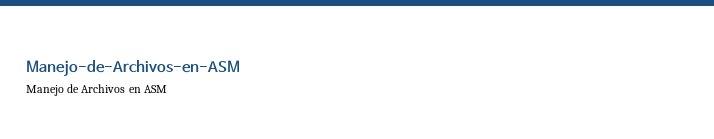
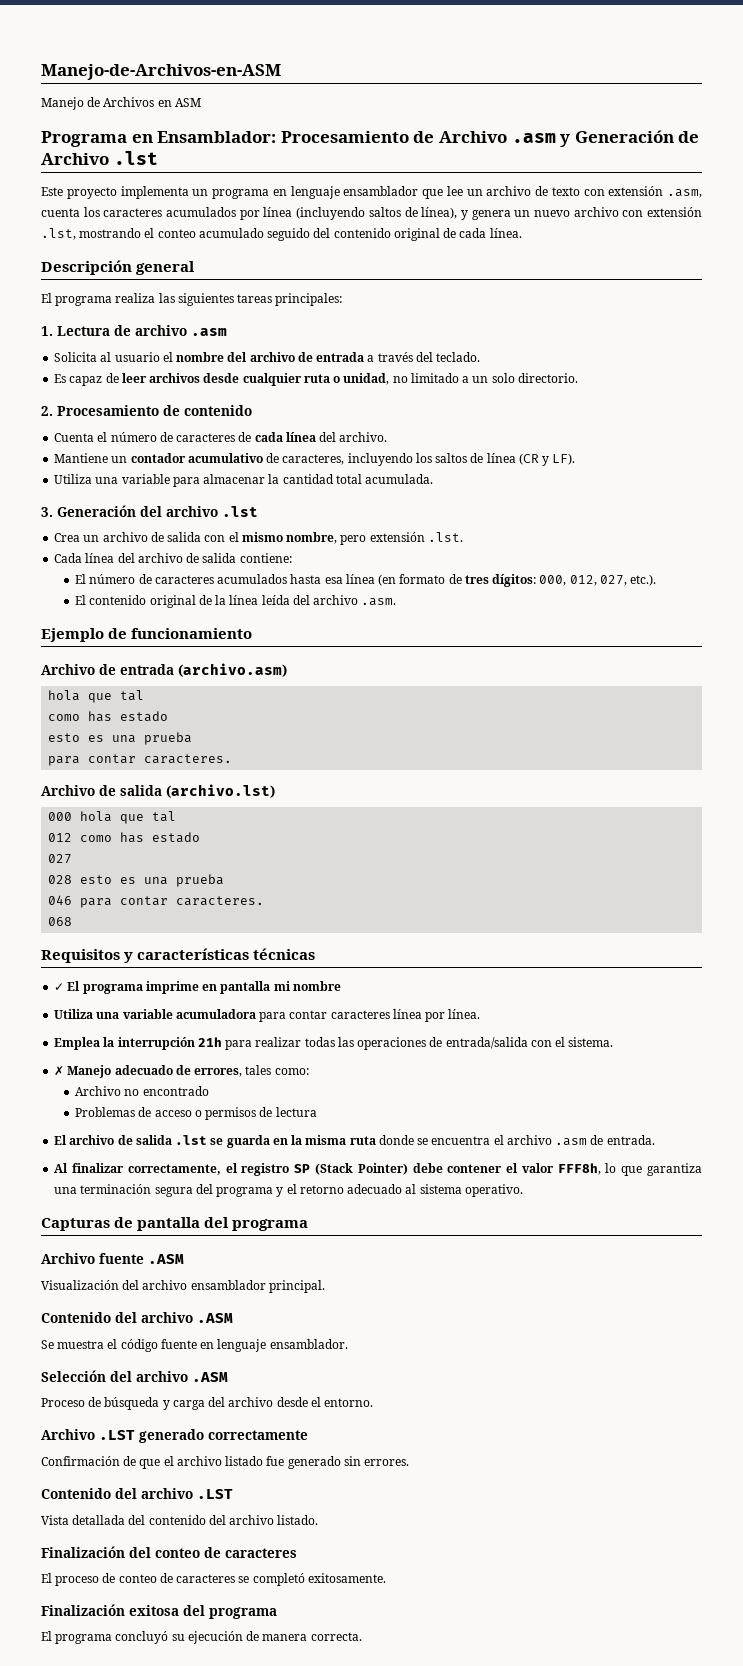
(167, 89) none -> [41,130,700,147] [41,151,158,165] [41,186,702,199] [41,207,702,220] [41,228,522,241] [41,260,196,275] [41,293,343,306] [41,325,227,336] [54,352,481,362] [54,373,578,386] [41,405,252,416] [54,432,388,442] [54,453,576,466] [54,474,434,487] [41,505,258,517] [54,532,463,545] [54,553,292,563] [75,574,657,587] [75,595,397,608] [41,628,253,642] [41,663,287,677] [48,690,145,703] [48,711,169,722] [48,732,193,745] [48,754,233,766] [41,784,275,798] [48,811,177,824] [48,832,201,843] [48,854,73,864] [48,874,225,887] [48,895,265,908] [48,917,73,926] [41,948,316,963] [54,981,341,994] [54,1009,481,1022] [54,1037,614,1050] [54,1065,309,1078] [75,1086,209,1096] [75,1107,317,1120] [54,1135,655,1148] [54,1163,702,1176] [54,1184,523,1197] [41,1217,309,1231] [41,1253,184,1264] [41,1280,325,1293] [41,1312,233,1323] [41,1339,348,1352] [41,1370,228,1382] [41,1397,374,1410] [41,1429,308,1443] [41,1456,410,1469] [41,1488,233,1499] [41,1515,319,1525] [41,1546,297,1558] [41,1573,386,1586] [41,1604,277,1619] [41,1631,362,1644] // Programa en Ensamblador: Procesamiento de Archivo .asm y Generación de Archivo .lst // Este proyecto implementa un programa en lenguaje ensamblador que lee un archivo de texto con extensión .asm, cuenta los caracteres acumulados por línea (incluyendo saltos de línea), y genera un nuevo archivo con extensión .lst, mostrando el conteo acumulado seguido del contenido original de cada línea. // Descripción general // El programa realiza las siguientes tareas principales: // 1. Lectura de archivo .asm // Solicita al usuario el nombre del archivo de entrada a través del teclado. // Es capaz de leer archivos desde cualquier ruta o unidad, no limitado a un solo directorio. // 2. Procesamiento de contenido // Cuenta el número de caracteres de cada línea del archivo. // Mantiene un contador acumulativo de caracteres, incluyendo los saltos de línea (CR y LF). // Utiliza una variable para almacenar la cantidad total acumulada. // 3. Generación del archivo .lst // Crea un archivo de salida con el mismo nombre, pero extensión .lst. // Cada línea del archivo de salida contiene: // El número de caracteres acumulados hasta esa línea (en formato de tres dígitos: 000, 012, 027, etc.). // El contenido original de la línea leída del archivo .asm. // Ejemplo de funcionamiento // Archivo de entrada (archivo.asm) // hola que tal // como has estado // esto es una prueba // para contar caracteres. // Archivo de salida (archivo.lst) // 000 hola que tal // 012 como has estado // 027 // 028 esto es una prueba // 046 para contar caracteres. // 068 // Requisitos y características técnicas // ✓ El programa imprime en pantalla mi nombre // Utiliza una variable acumuladora para contar caracteres línea por línea. // Emplea la interrupción 21h para realizar todas las operaciones de entrada/salida con el sistema. // ✗ Manejo adecuado de errores, tales como: // Archivo no encontrado // Problemas de acceso o permisos de lectura // El archivo de salida .lst se guarda en la misma ruta donde se encuentra el archivo .asm de entrada. // Al finalizar correctamente, el registro SP (Stack Pointer) debe contener el valor FFF8h, lo que garantiza una terminación segura del programa y el retorno adecuado al sistema operativo. // Capturas de pantalla del programa // Archivo fuente .ASM // Visualización del archivo ensamblador principal. // Contenido del archivo .ASM // Se muestra el código fuente en lenguaje ensamblador. // Selección del archivo .ASM // Proceso de búsqueda y carga del archivo desde el entorno. // Archivo .LST generado correctamente // Confirmación de que el archivo listado fue generado sin errores. // Contenido del archivo .LST // Vista detallada del contenido del archivo listado. // Finalización del conteo de caracteres // El proceso de conteo de caracteres se completó exitosamente. // Finalización exitosa del programa // El programa concluyó su ejecución de manera correcta.

